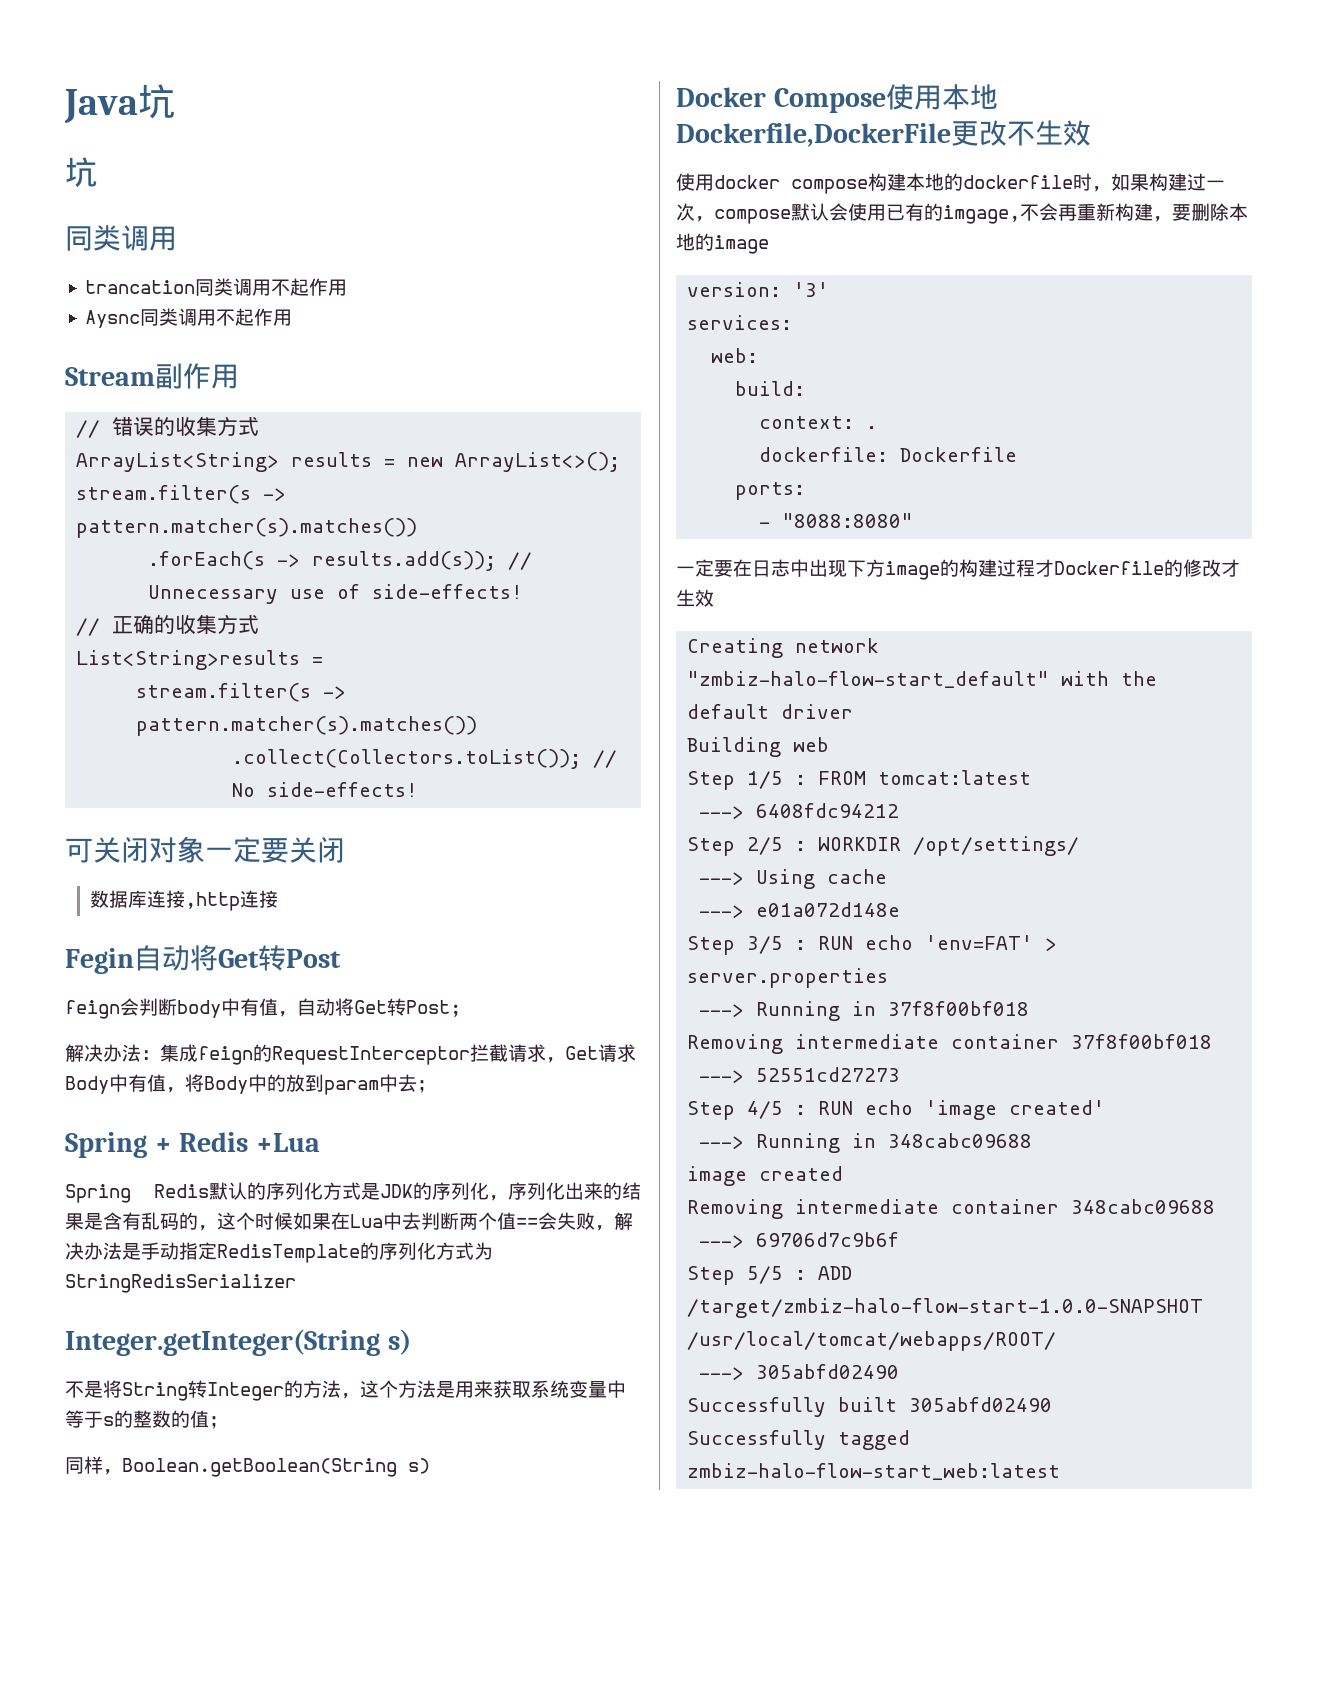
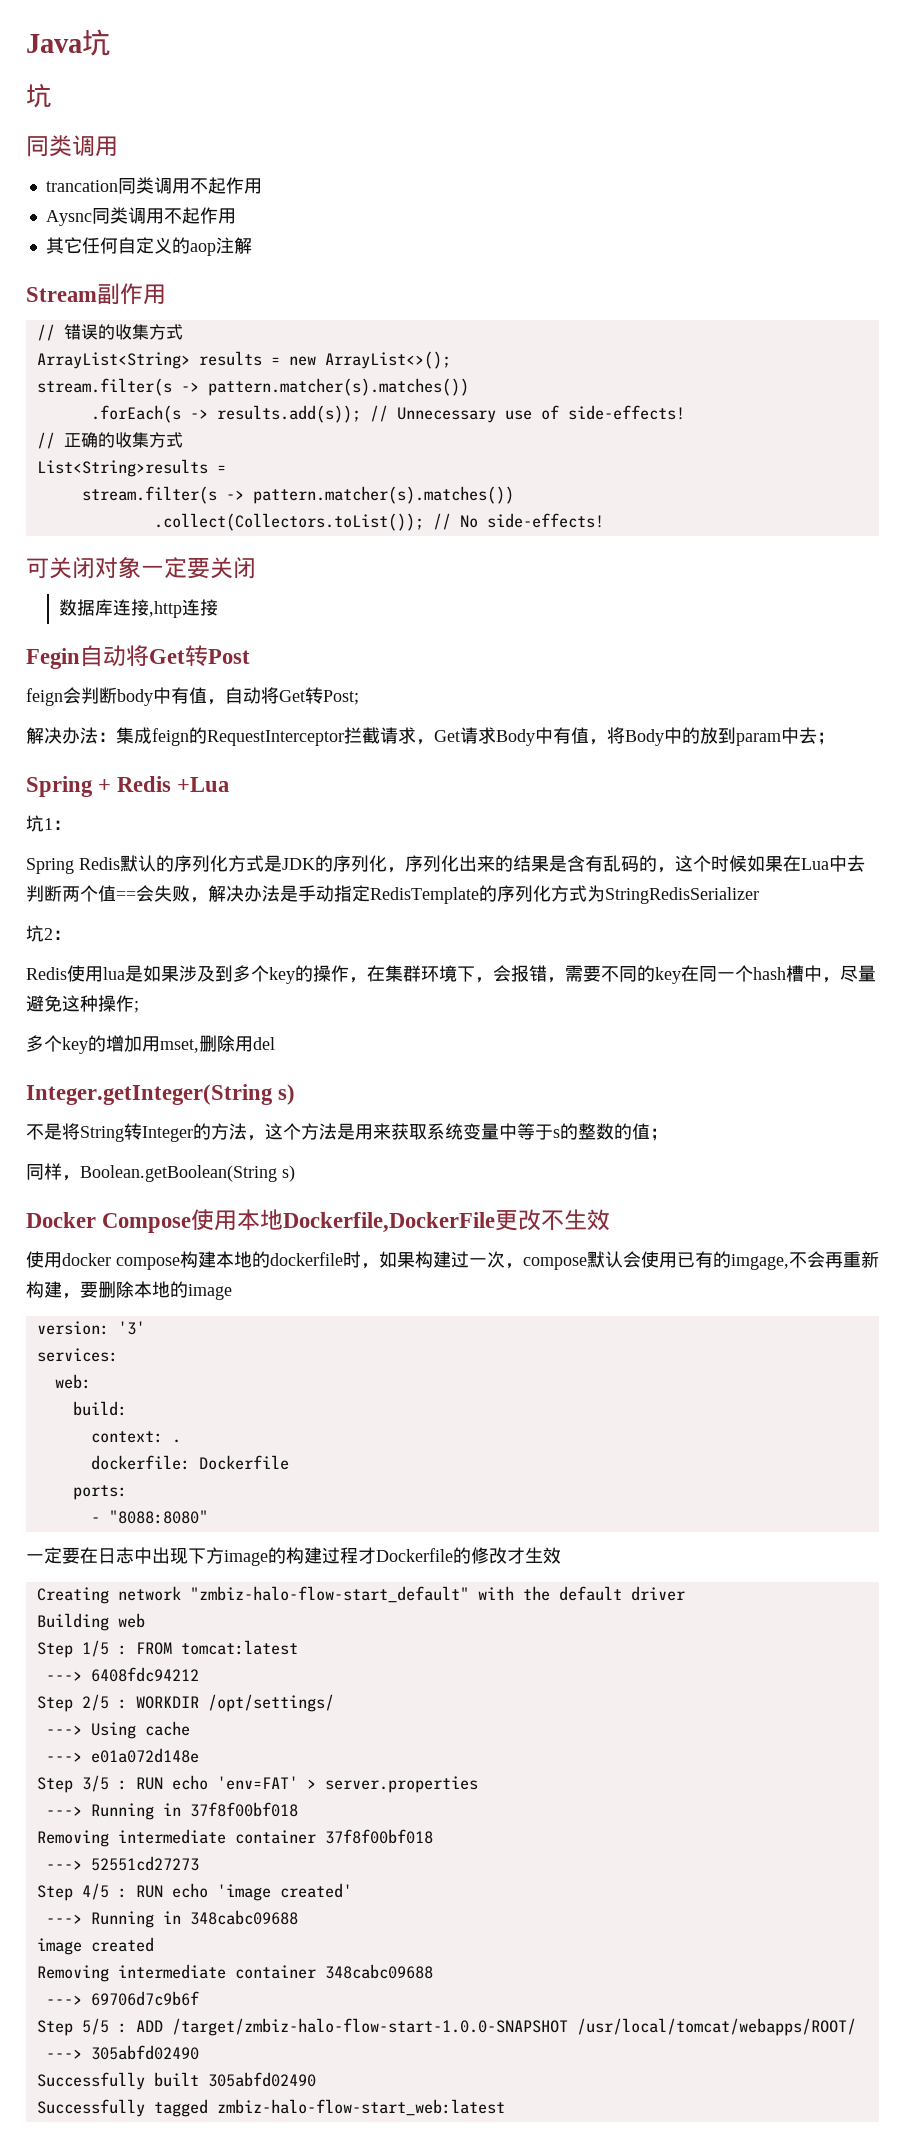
(293, 317) none -> [45,237,252,256] // 其它任何自定义的aop注解
(320, 1142) none -> [26,815,71,832] // 坑1：
(296, 1283) none -> [26,925,71,942] [26,965,876,984] [26,995,139,1013] [26,1035,275,1054] // 坑2： // Redis使用lua是如果涉及到多个key的操作，在集群环境下，会报错，需要不同的key在同一个hash槽中，尽量避免这种操作; // 多个key的增加用mset,删除用del

